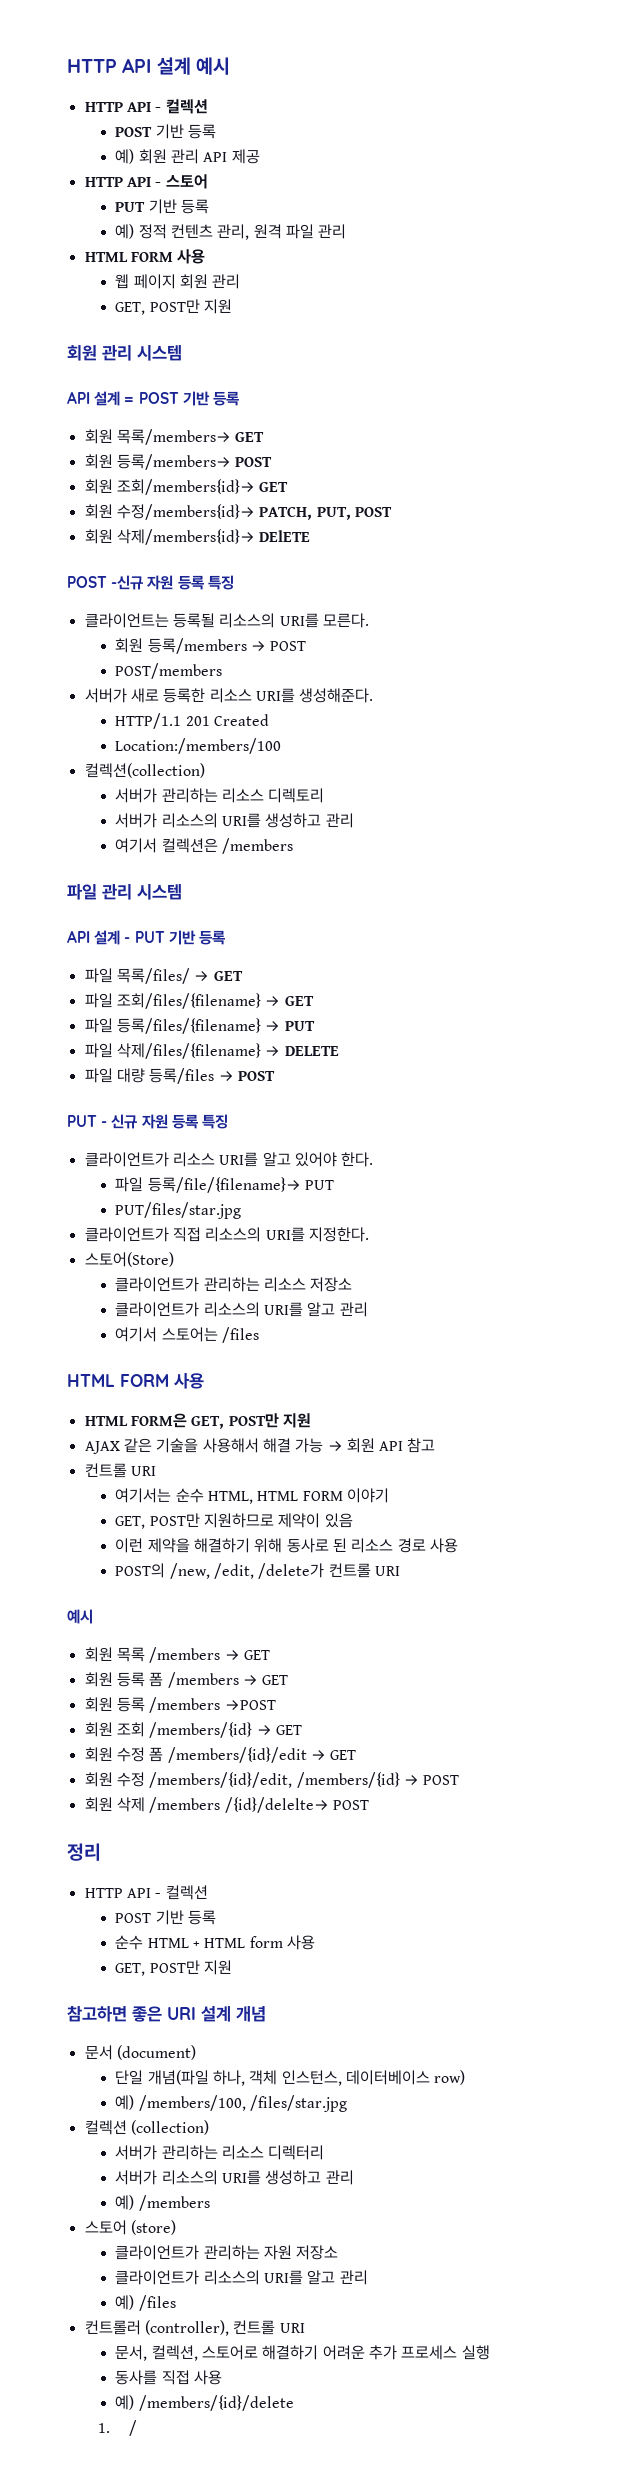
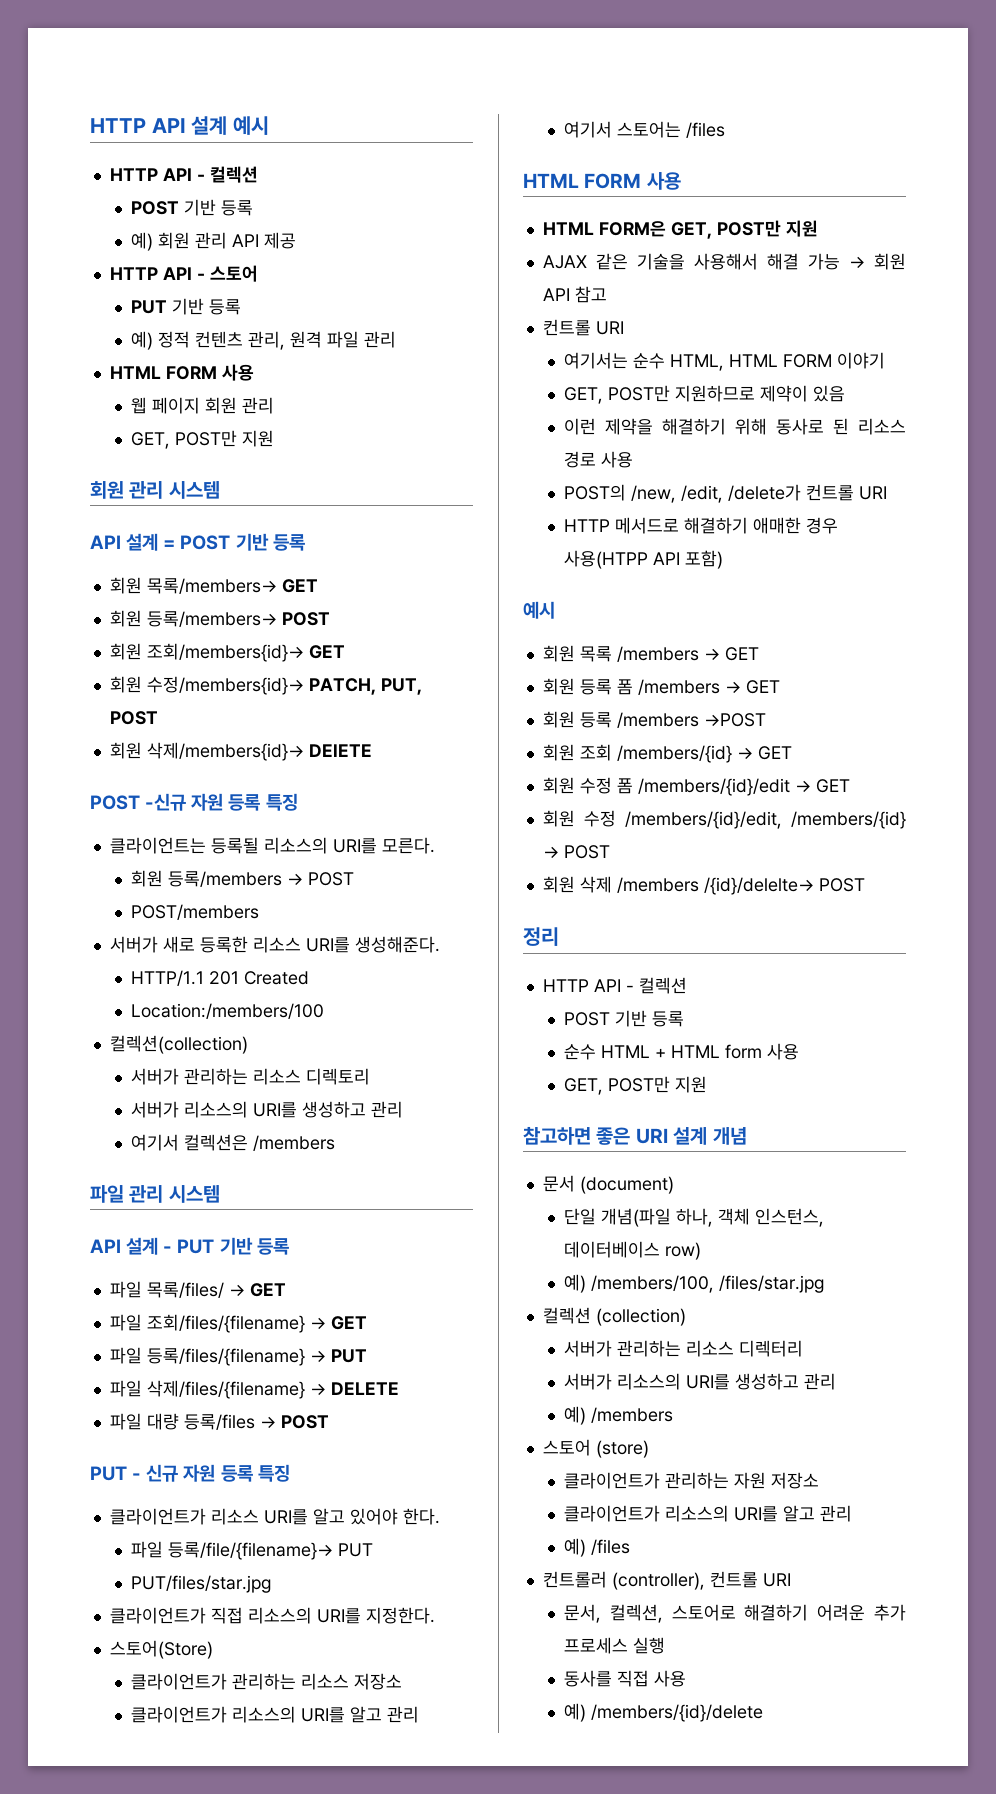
(400, 1571) none -> [564,517,839,534] [564,550,724,569] // HTTP 메서드로 해결하기 애매한 경우 사용(HTPP API 포함)
[97,2420,137,2436] // 1. / -> (764, 1713) none

